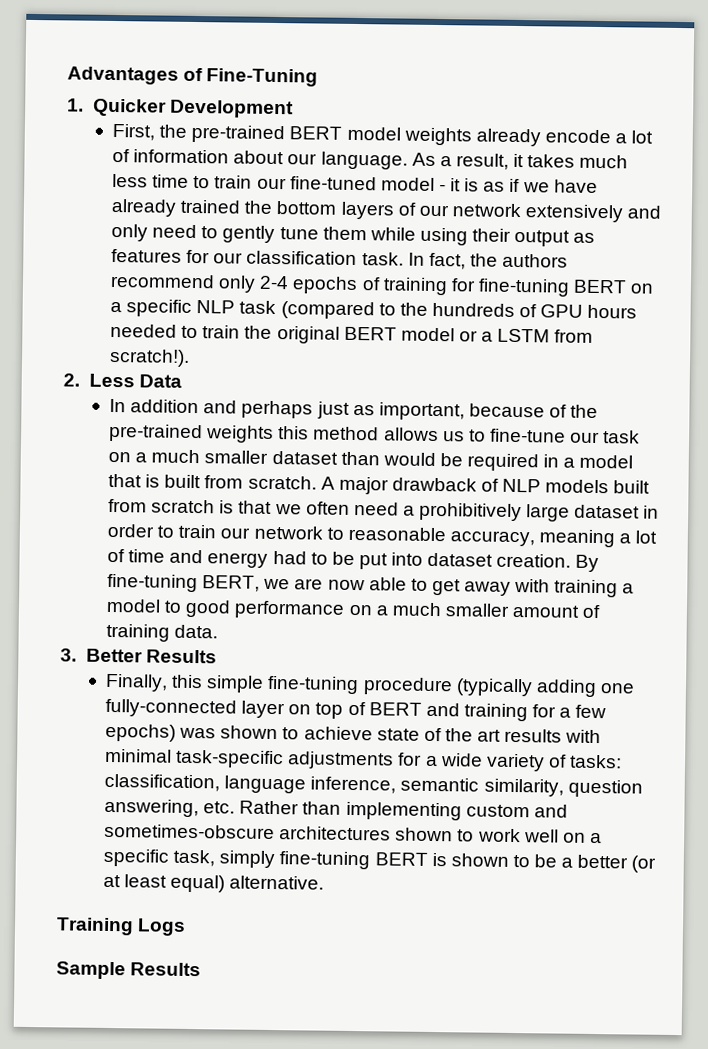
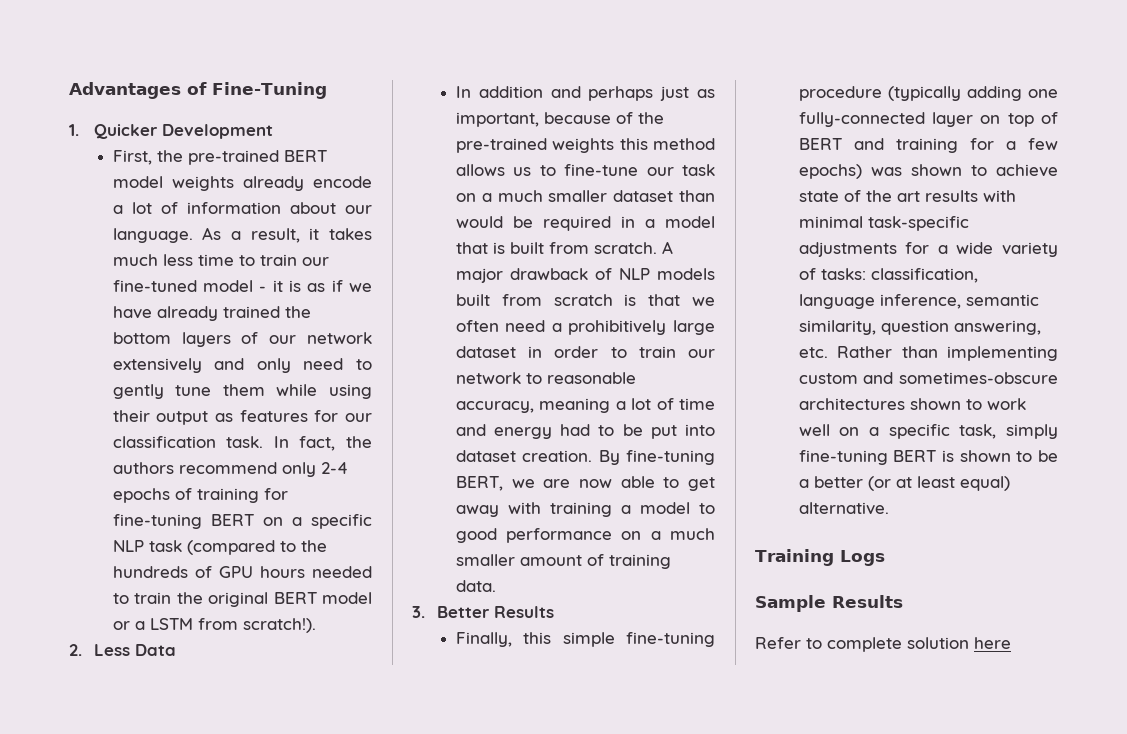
(202, 969) none -> [755,637,1011,652] // Refer to complete solution here

